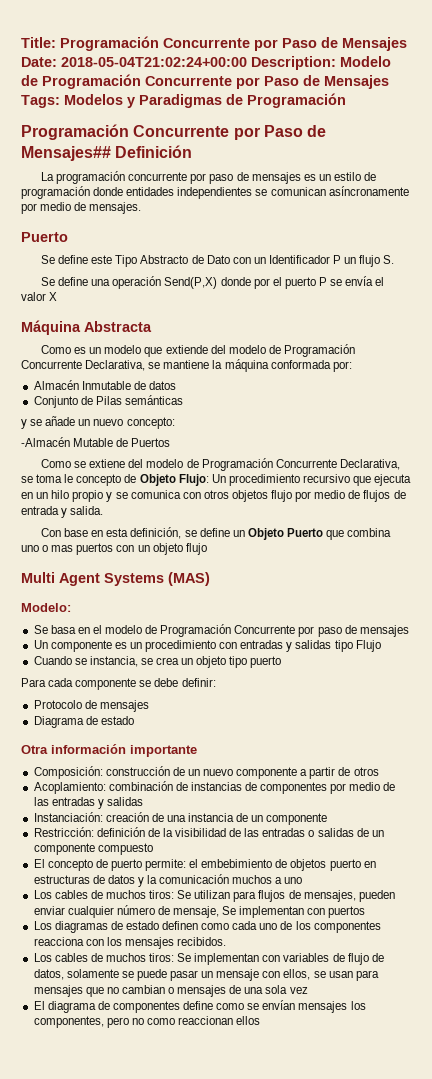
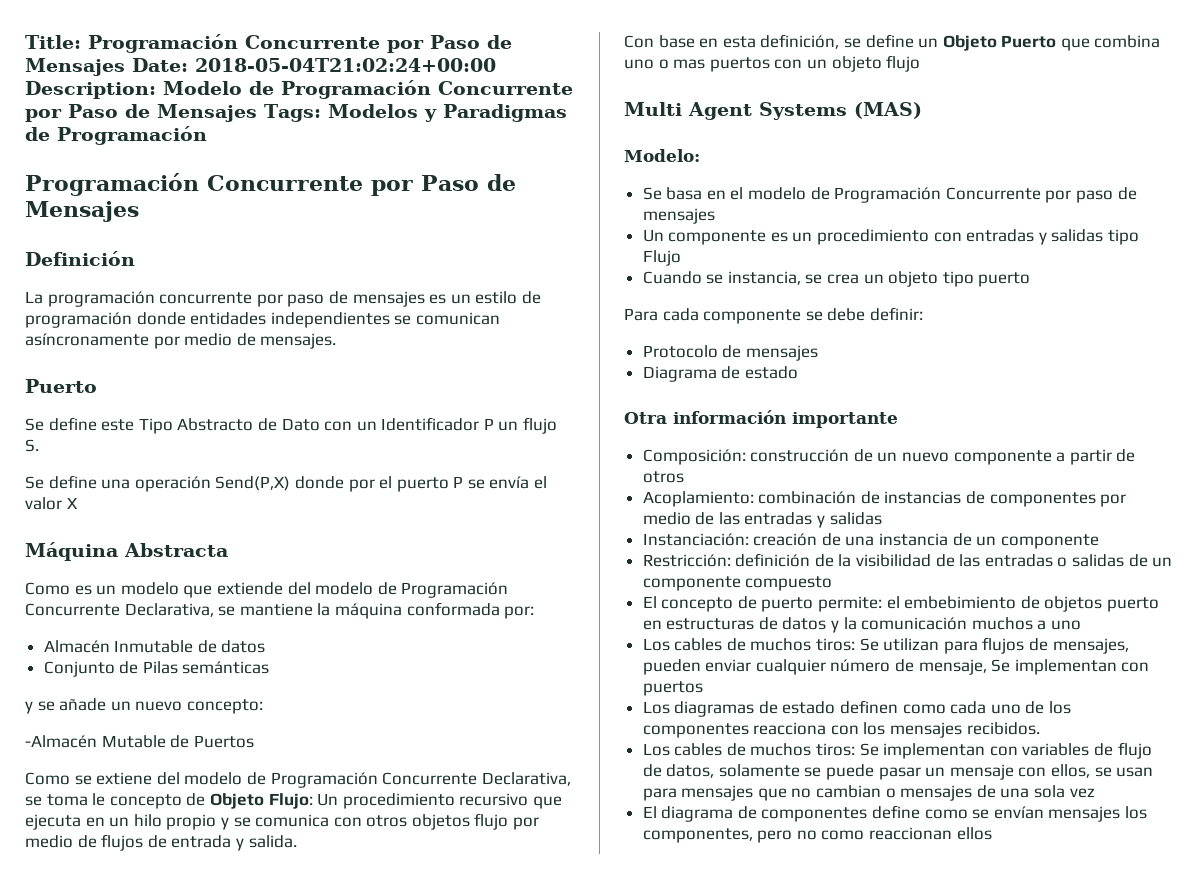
[21,146,111,161] Mensajes## -> [25,201,139,222] Mensajes //

